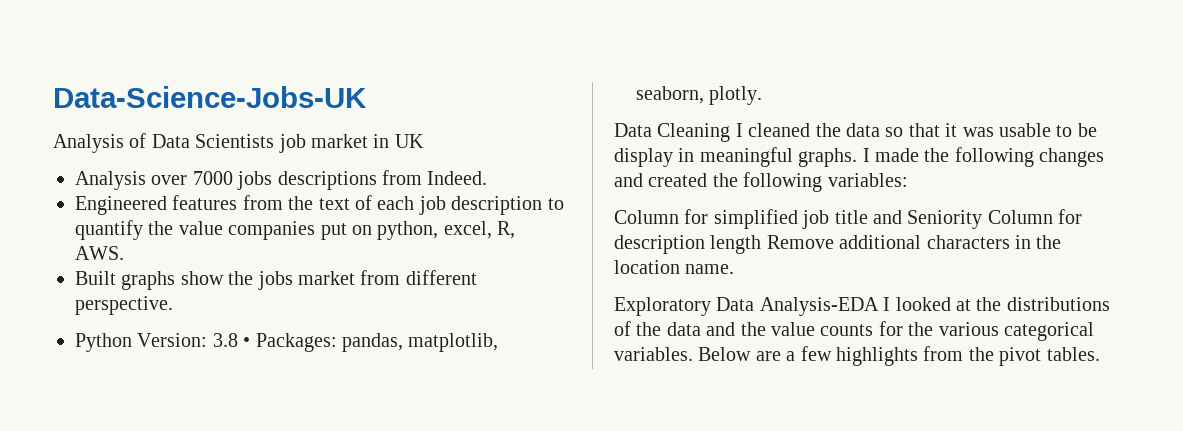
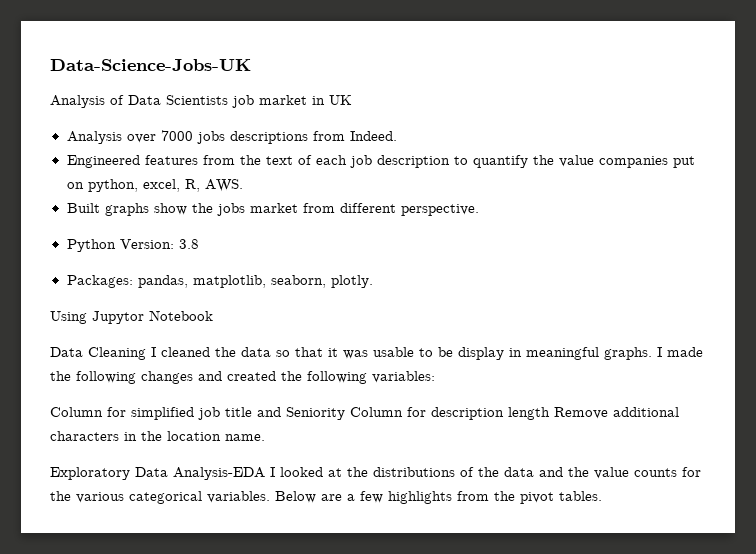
[243,337,251,347] • -> (199, 244) //
(763, 95) none -> [50,310,213,324] // Using Jupytor Notebook

